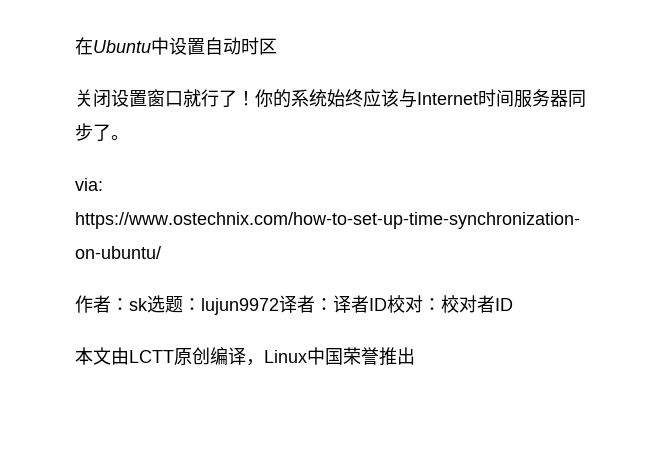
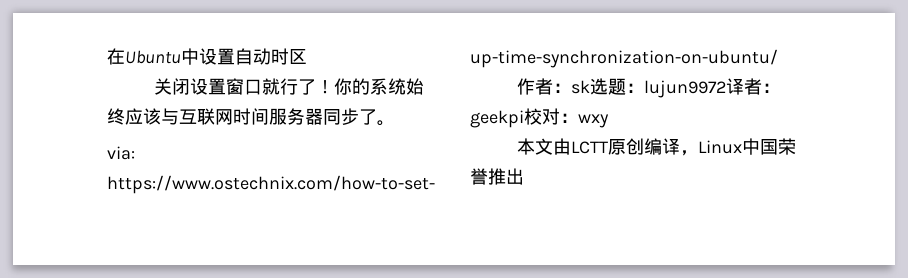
[417,92,478,105] Internet -> [179,108,233,125] 互联网
[333,295,513,313] 译者ID校对：校对者ID -> [470,108,609,128] geekpi校对：wxy

